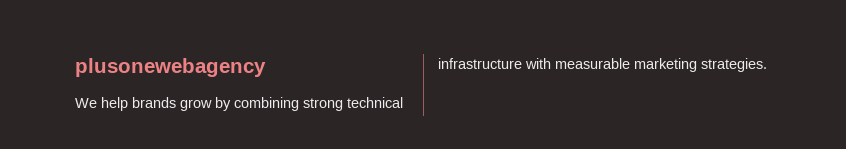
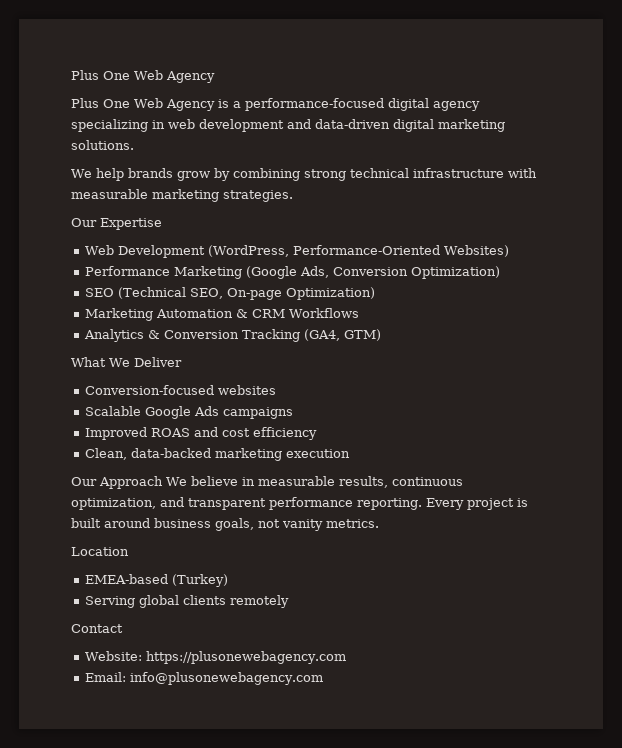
[75,58,266,77] plusonewebagency -> [71,70,215,83] [71,98,480,111] [71,119,505,132] [71,140,134,150] Plus One Web Agency // Plus One Web Agency is a performance-focused digital agency specializing in web development and data-driven digital marketing solutions.
(767, 65) none -> [71,218,162,230] [85,245,510,258] [85,266,501,279] [85,287,376,300] [85,308,360,321] [84,329,382,342] [71,357,182,367] [85,385,277,395] [85,406,294,419] [85,427,318,440] [85,448,351,461] [71,476,463,489] [71,497,528,510] [71,518,379,531] [71,547,129,556] [85,574,229,587] [85,595,290,608] [71,624,123,633] [85,651,347,664] [85,672,324,685] // Our Expertise // Web Development (WordPress, Performance-Oriented Websites) // Performance Marketing (Google Ads, Conversion Optimization) // SEO (Technical SEO, On-page Optimization) // Marketing Automation & CRM Workflows // Analytics & Conversion Tracking (GA4, GTM) // What We Deliver // Conversion-focused websites // Scalable Google Ads campaigns // Improved ROAS and cost efficiency // Clean, data-backed marketing execution // Our Approach We believe in measurable results, continuous optimization, and transparent performance reporting. Every project is built around business goals, not vanity metrics. // Location // EMEA-based (Turkey) // Serving global clients remotely // Contact // Website: https://plusonewebagency.com // Email: info@plusonewebagency.com

